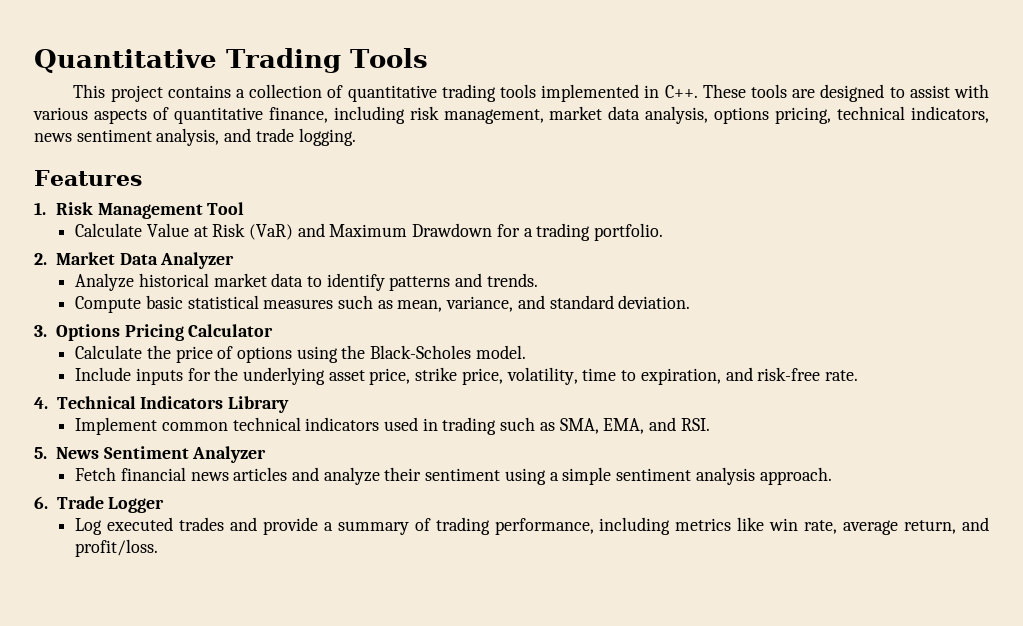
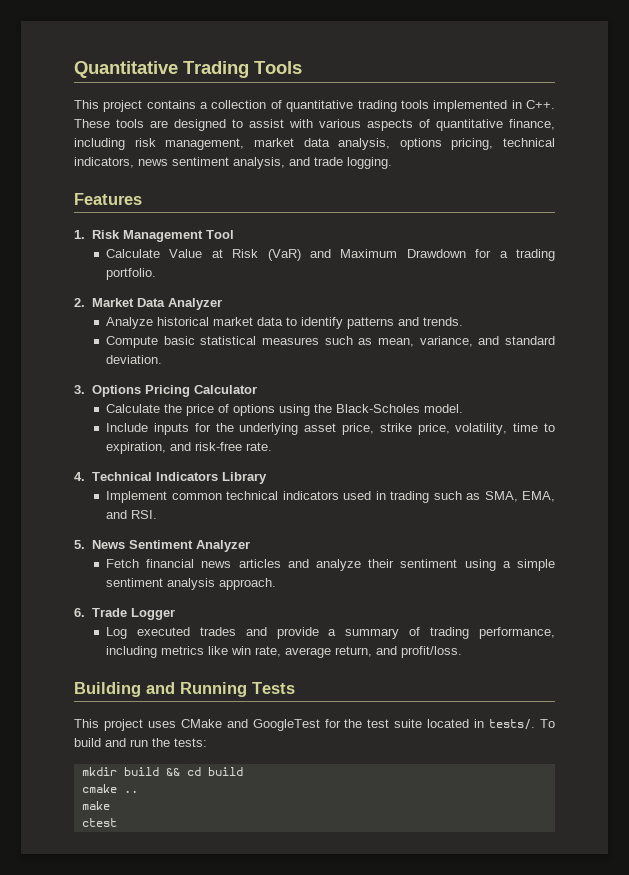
(159, 548) none -> [74,682,295,697] [74,719,555,731] [74,738,207,747] [81,767,243,776] [81,784,138,793] [81,801,110,810] [81,818,117,827] // Building and Running Tests // This project uses CMake and GoogleTest for the test suite located in tests/. To build and run the tests: // mkdir build && cd build // cmake .. // make // ctest

